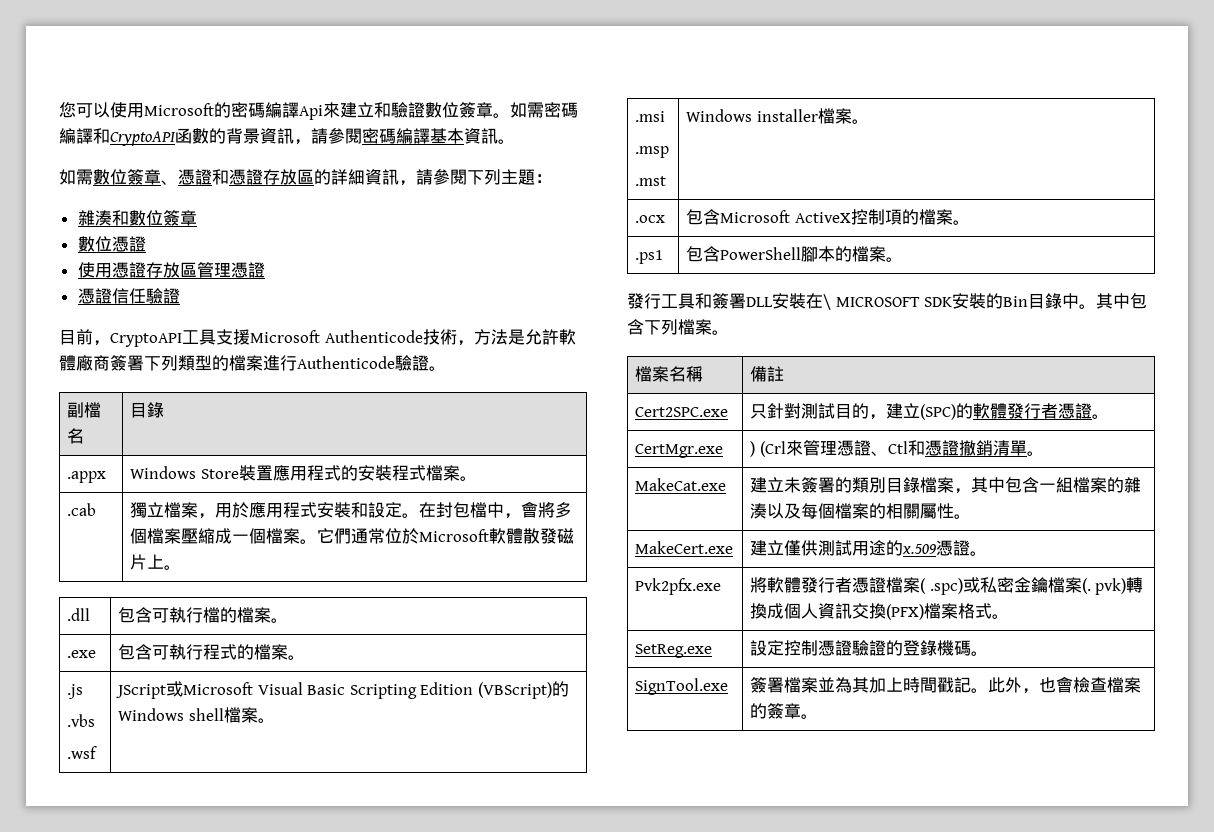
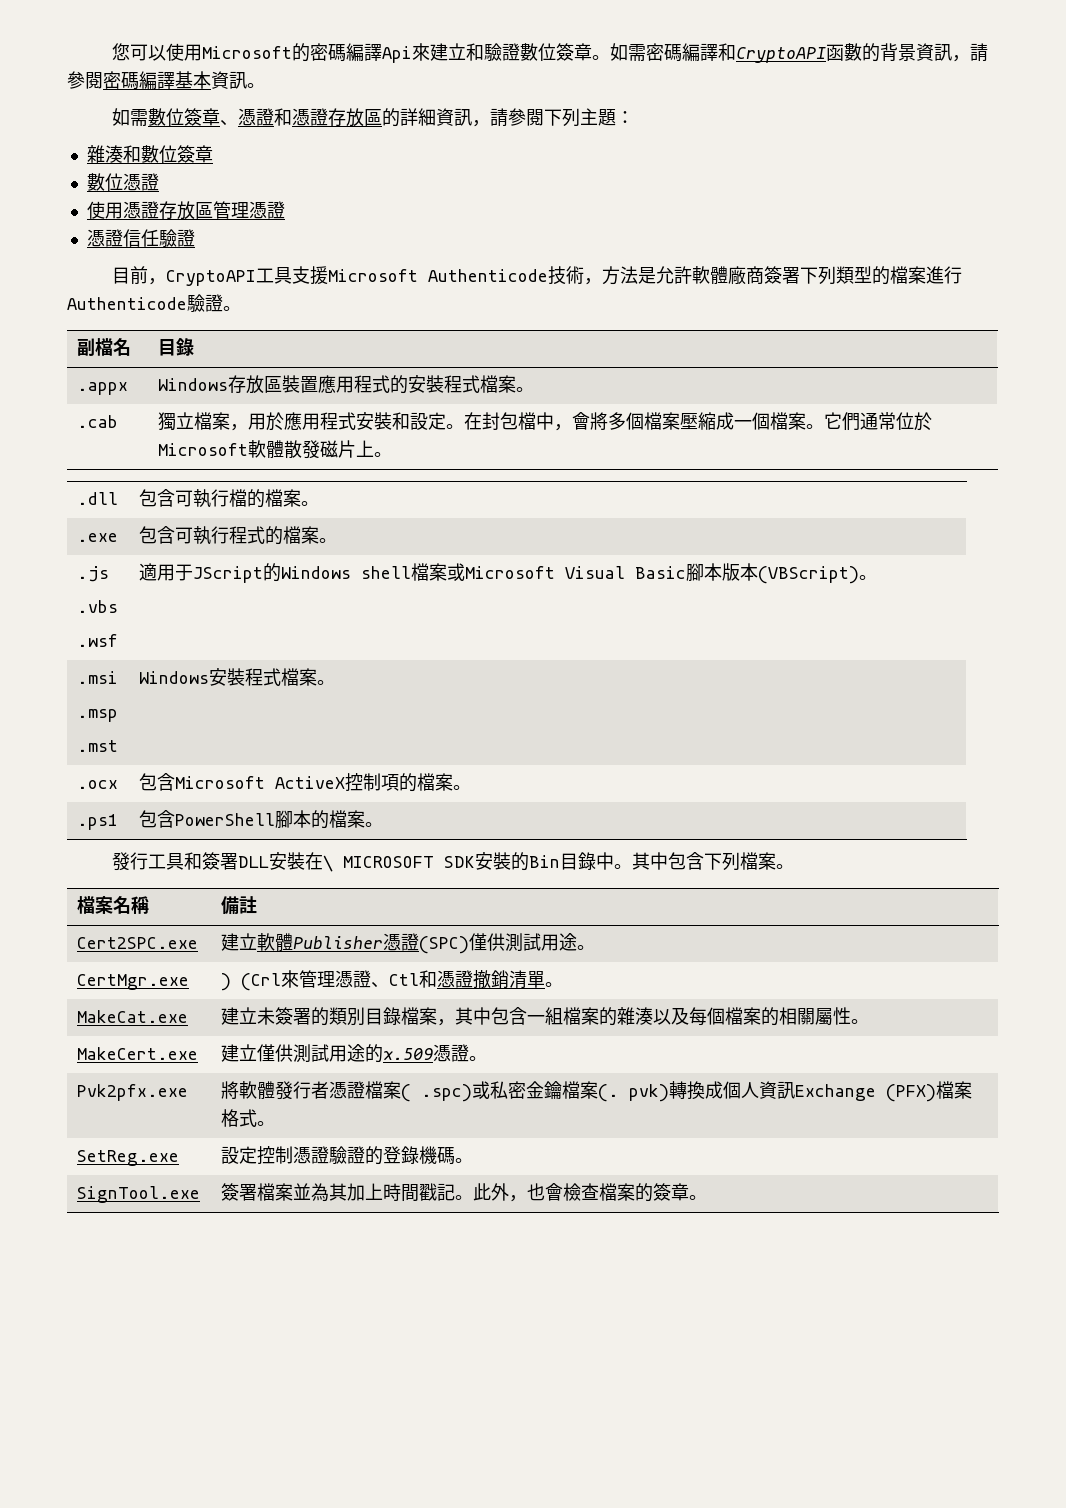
[200,469,239,479] Store -> [228,375,283,394] 存放區
[116,681,570,699] [118,707,258,723] JScript或Microsoft Visual Basic Scripting Edition (VBScript)的Windows shell檔案 -> [139,563,860,584] 適用于JScript的Windows shell檔案或Microsoft Visual Basic腳本版本(VBScript)
[756,109,818,122] installer -> [209,668,282,686] 安裝程式
[750,403,1093,420] 只針對測試目的，建立(SPC)的軟體發行者憑證 -> [221,933,578,954] 建立軟體Publisher憑證(SPC)僅供測試用途
[852,603,887,619] 交換 -> [795,1084,877,1101] Exchange

